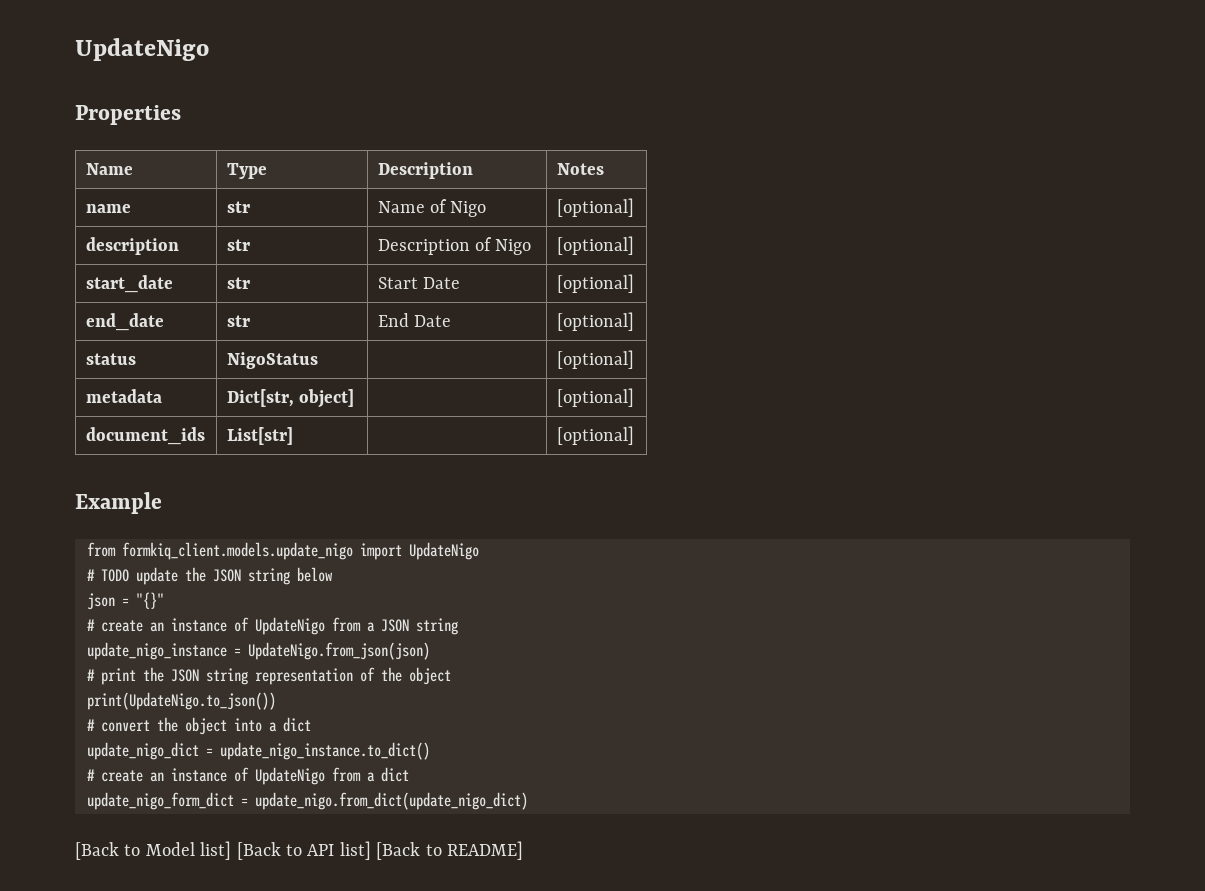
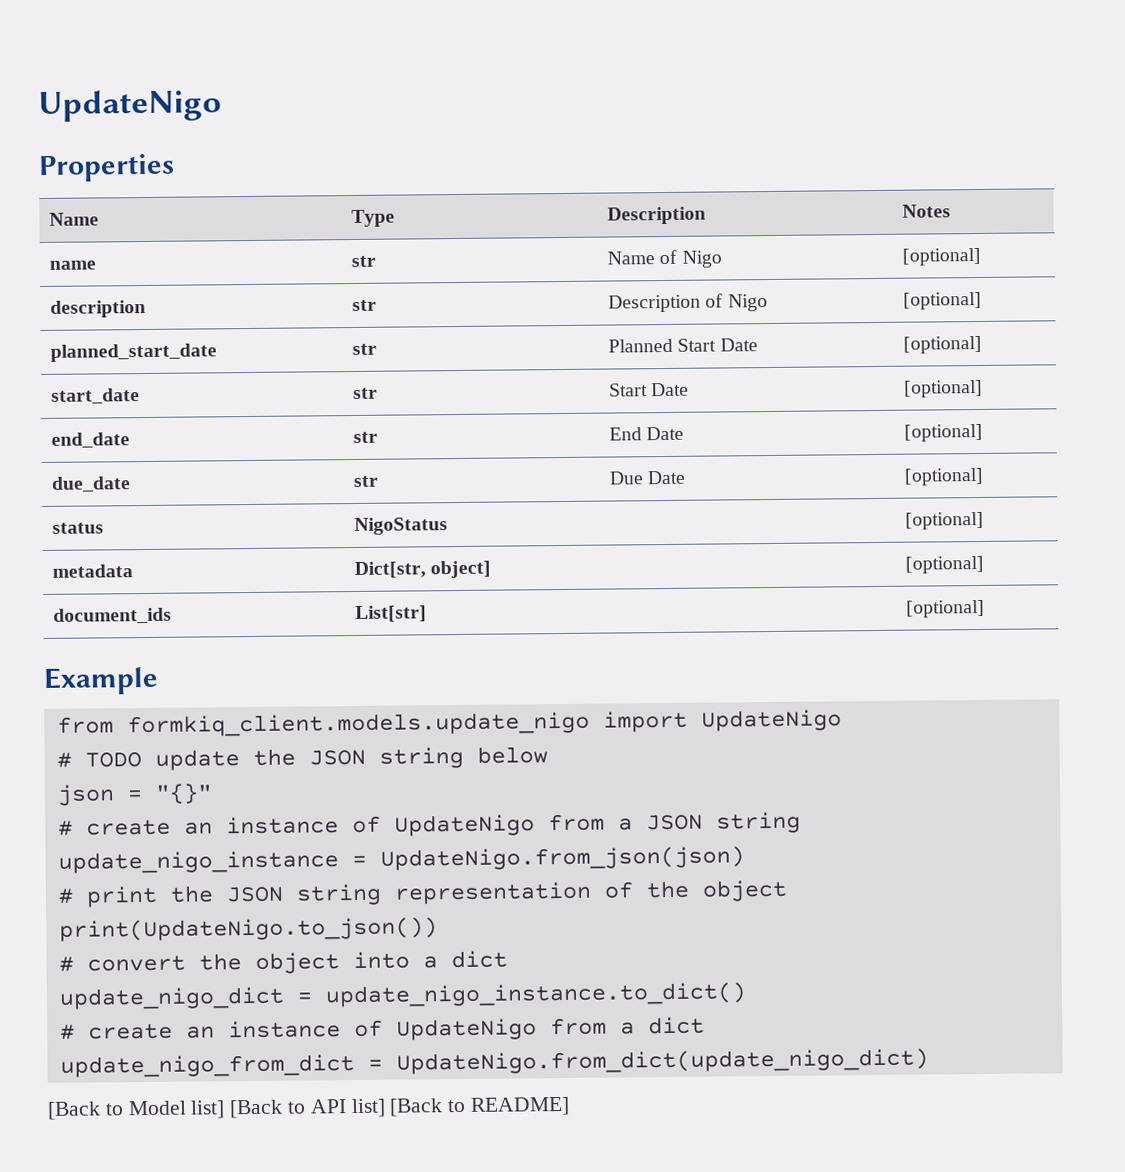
(634, 245) none -> [50,343,218,362] [352,343,378,356] [608,338,758,353] [903,335,983,354] // planned_start_date | str | Planned Start Date | [optional]
(634, 321) none -> [51,476,132,492] [353,475,380,487] [609,470,687,485] [904,467,985,486] // due_date | str | Due Date | [optional]
[87,792,528,810] update_nigo_form_dict = update_nigo.from_dict(update_nigo_dict) -> [59,1048,929,1078] update_nigo_from_dict = UpdateNigo.from_dict(update_nigo_dict)

